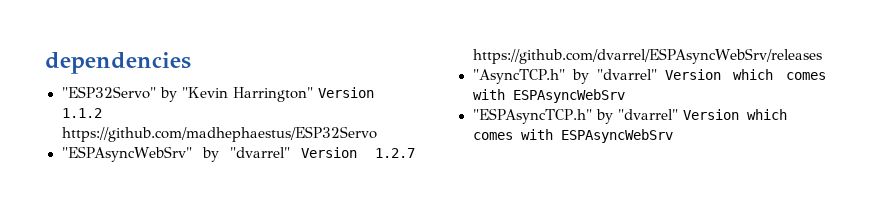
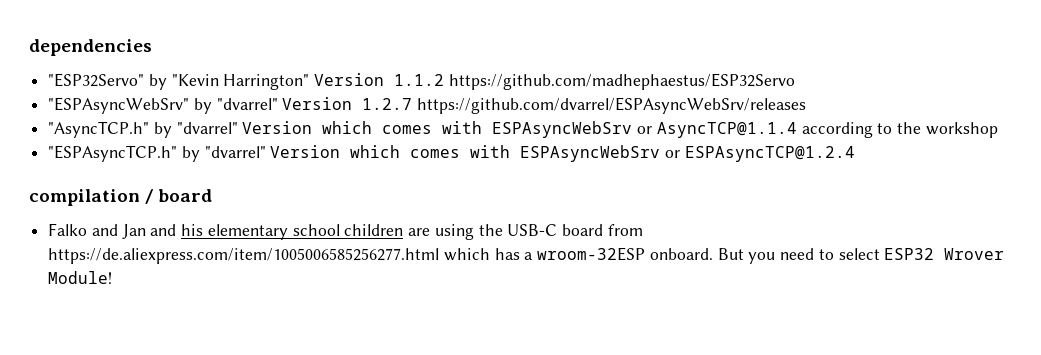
(625, 96) none -> [637,122,998,138] or AsyncTCP@1.1.4 according to the workshop
(673, 136) none -> [665,146,855,162] [29,189,213,206] [48,223,643,240] [48,247,1005,264] [48,271,113,284] or ESPAsyncTCP@1.2.4 // compilation / board // Falko and Jan and his elementary school children are using the USB-C board from https://de.aliexpress.com/item/1005006585256277.html which has a wroom-32ESP onboard. But you need to select ESP32 Wrover Module!

